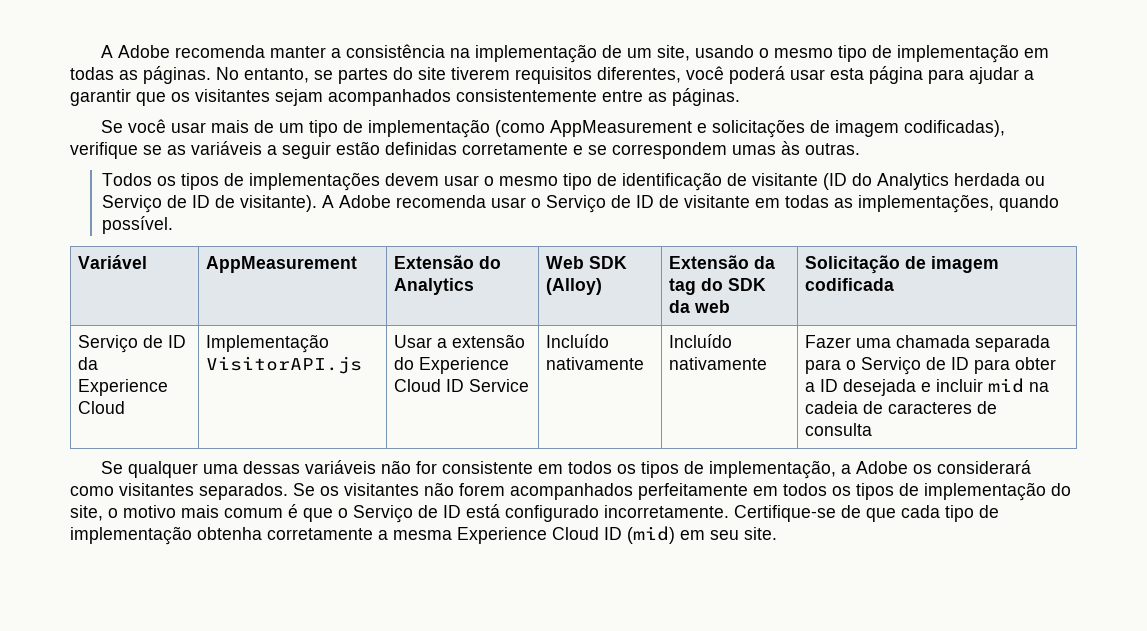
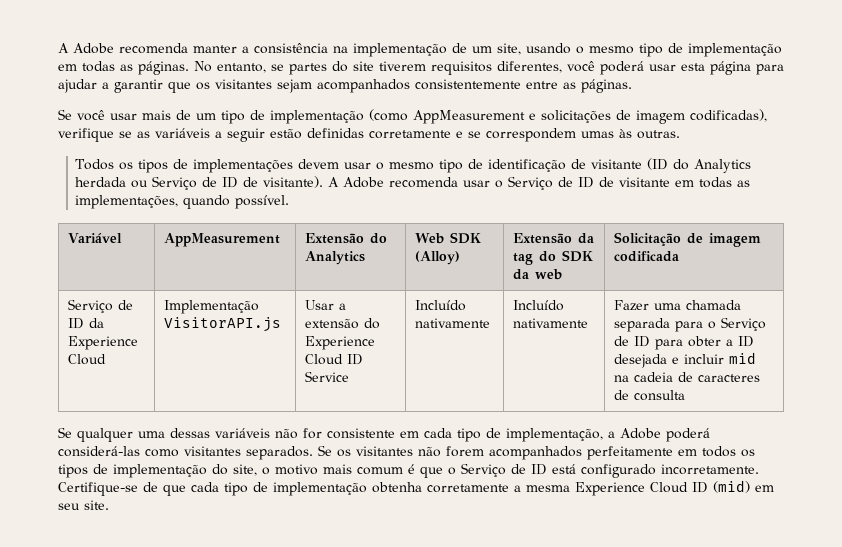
[568,461,680,478] todos os tipos -> [424,428,481,442] cada tipo
[913,460,1032,474] os considerará -> [666,428,710,442] [58,446,140,457] poderá considerá-las

